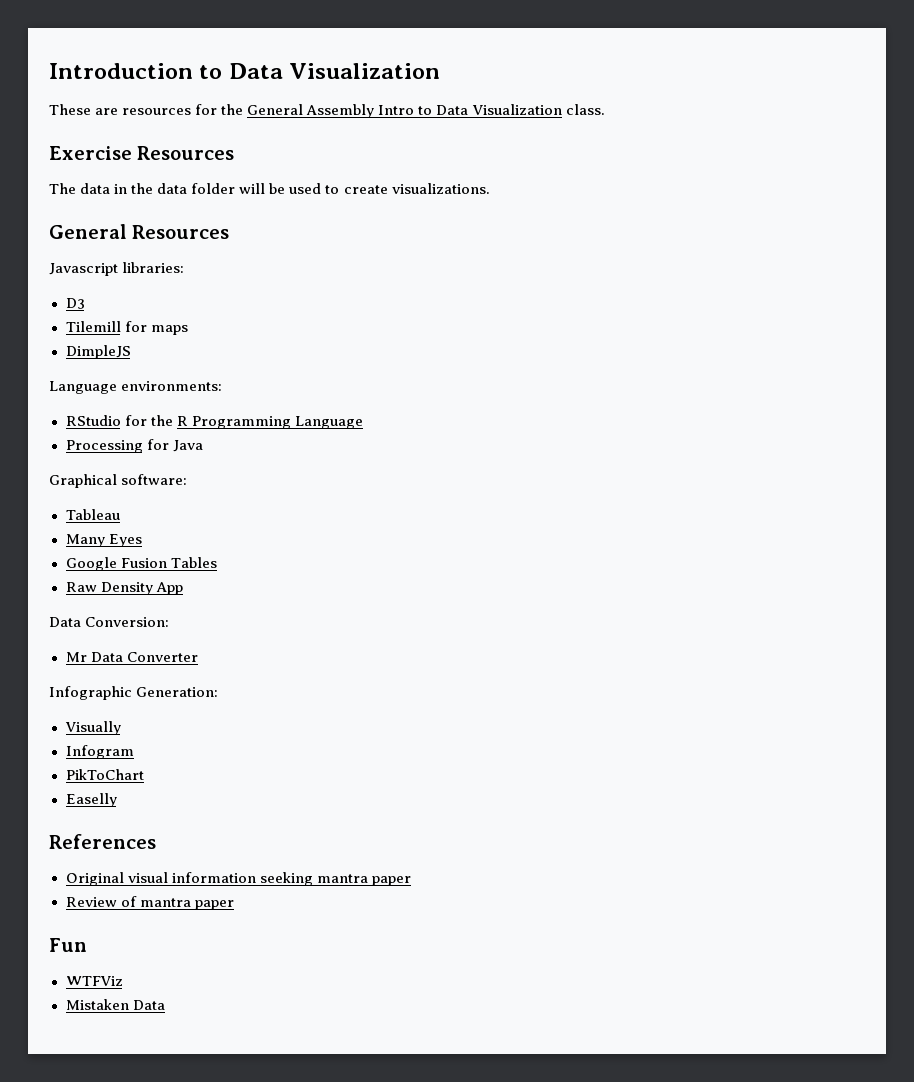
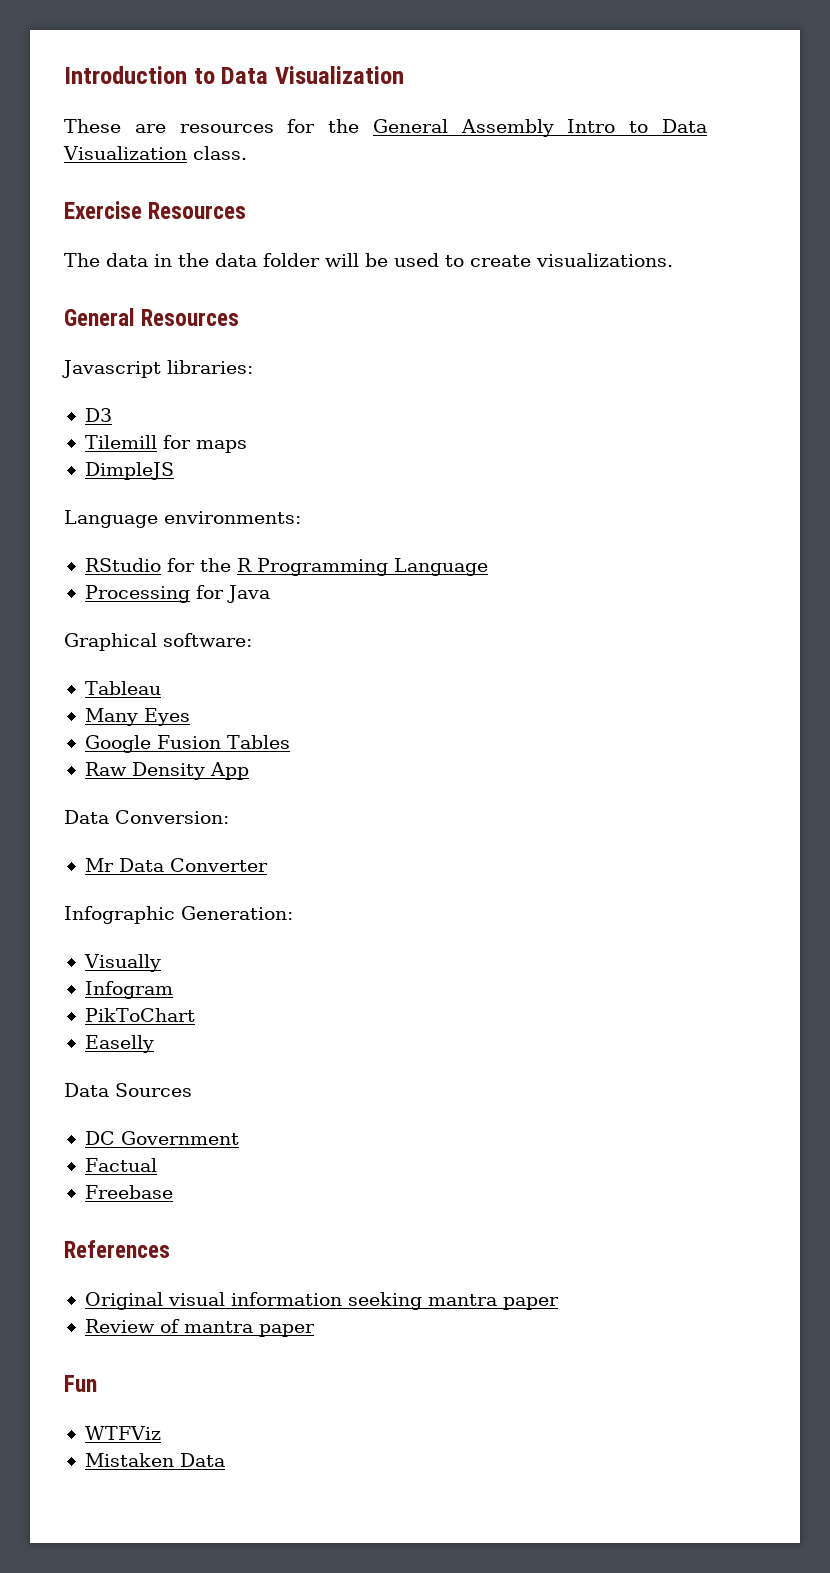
(117, 800) none -> [64,1083,192,1097] [84,1131,239,1145] [84,1158,157,1172] [84,1185,173,1199] // Data Sources // DC Government // Factual // Freebase

